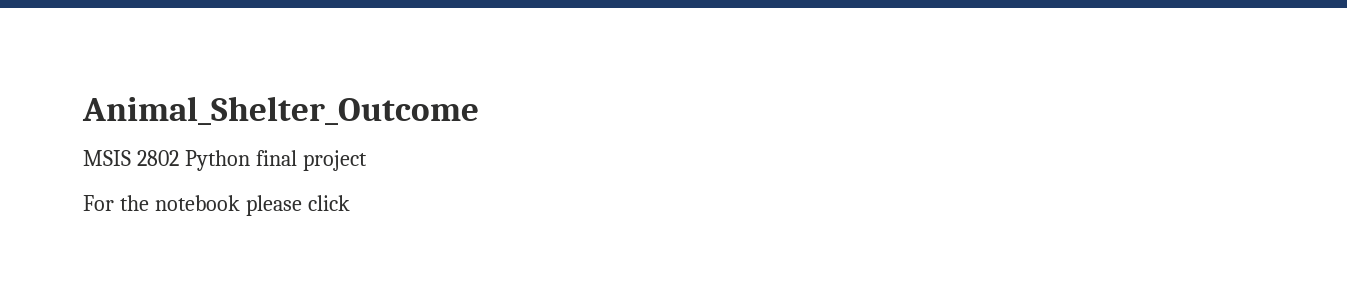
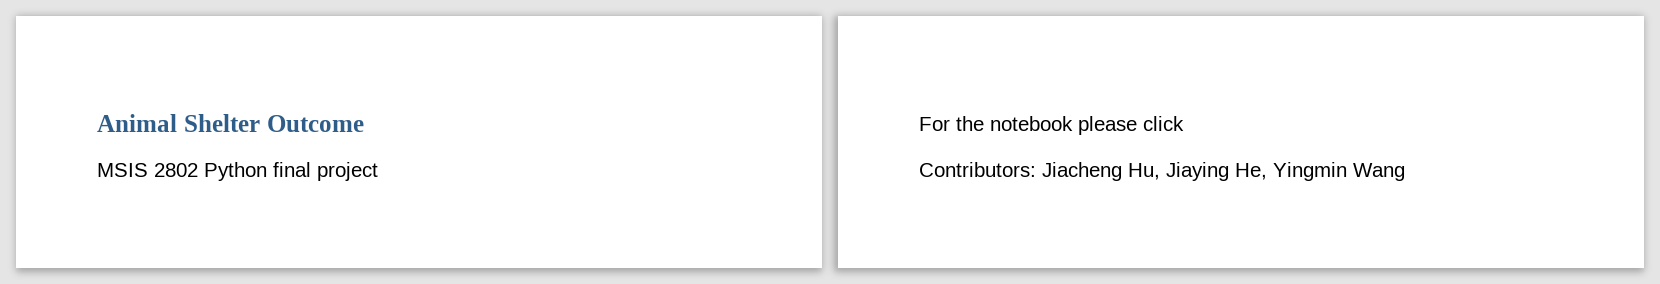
[82,96,479,125] Animal_Shelter_Outcome -> [97,114,364,132] Animal Shelter Outcome
(350, 203) none -> [919,162,1405,181] // Contributors: Jiacheng Hu, Jiaying He, Yingmin Wang

